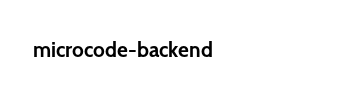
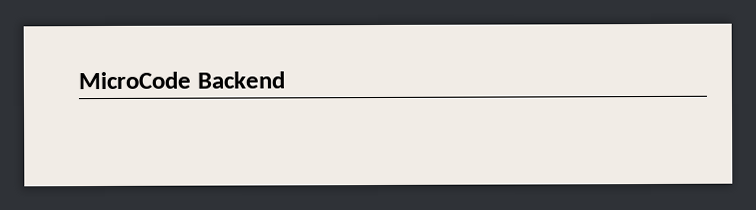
[33,41,213,57] microcode-backend -> [78,71,285,90] MicroCode Backend

